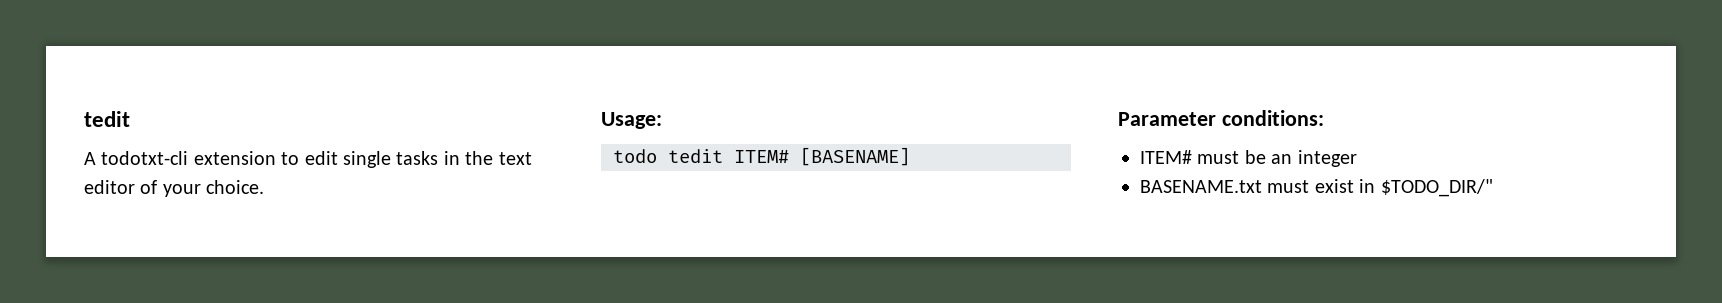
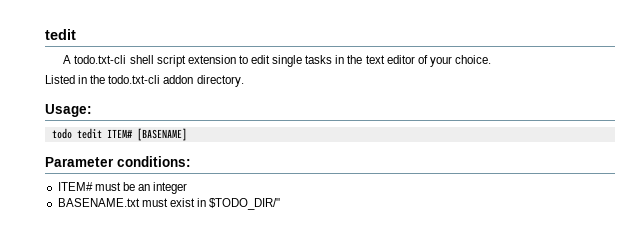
[101,151,189,165] todotxt-cli -> [74,55,186,67] todo.txt-cli shell script
(265, 187) none -> [45,75,244,87] // Listed in the todo.txt-cli addon directory.

